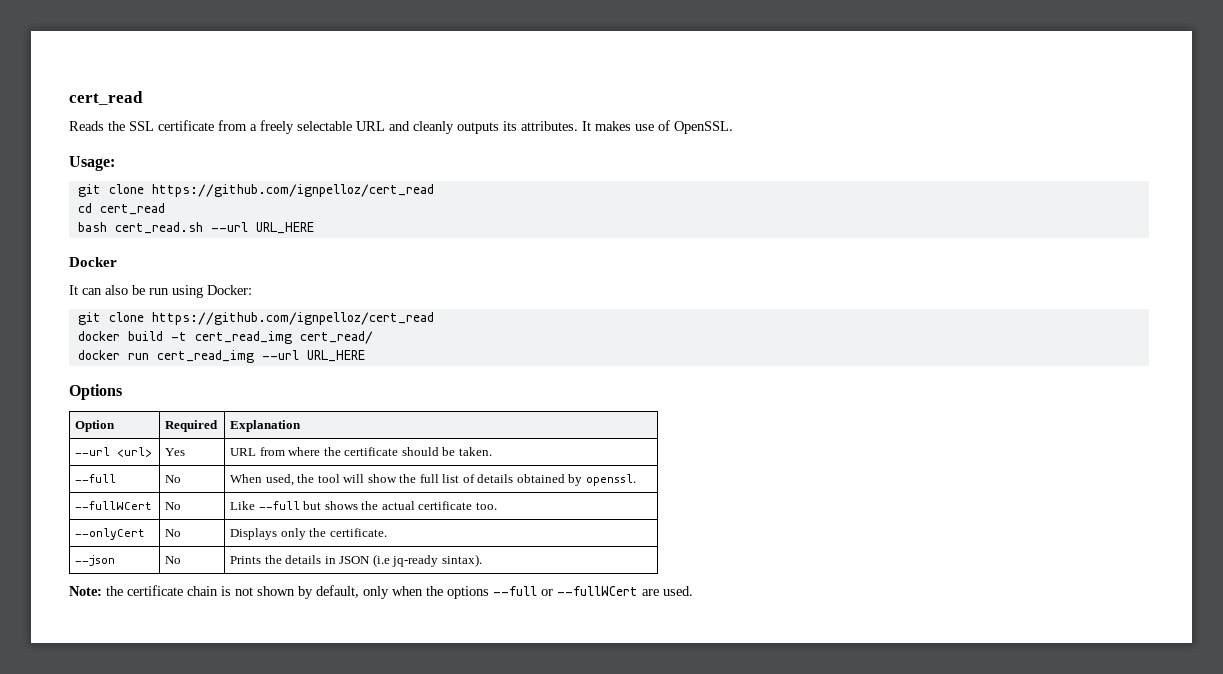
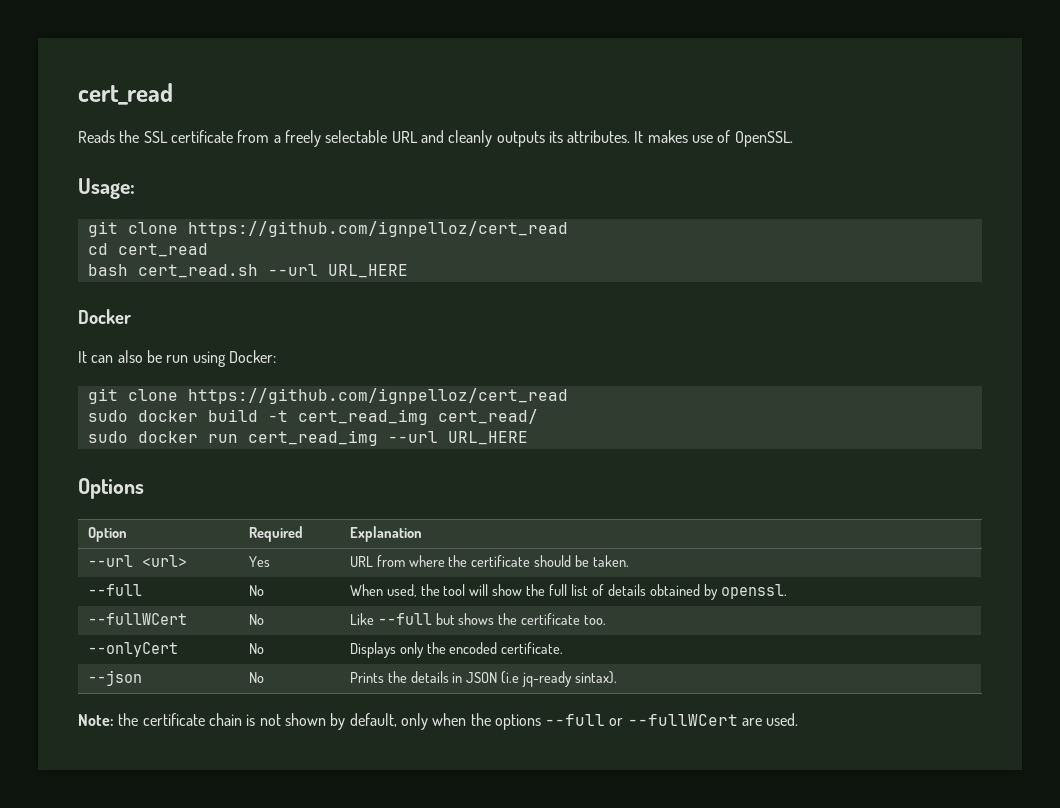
(434, 318) none -> [87,410,128,422] sudo
(373, 337) none -> [87,431,128,443] sudo
[381,501,415,510] actual -> (518, 619) none
(327, 532) none -> [449,642,498,654] encoded

